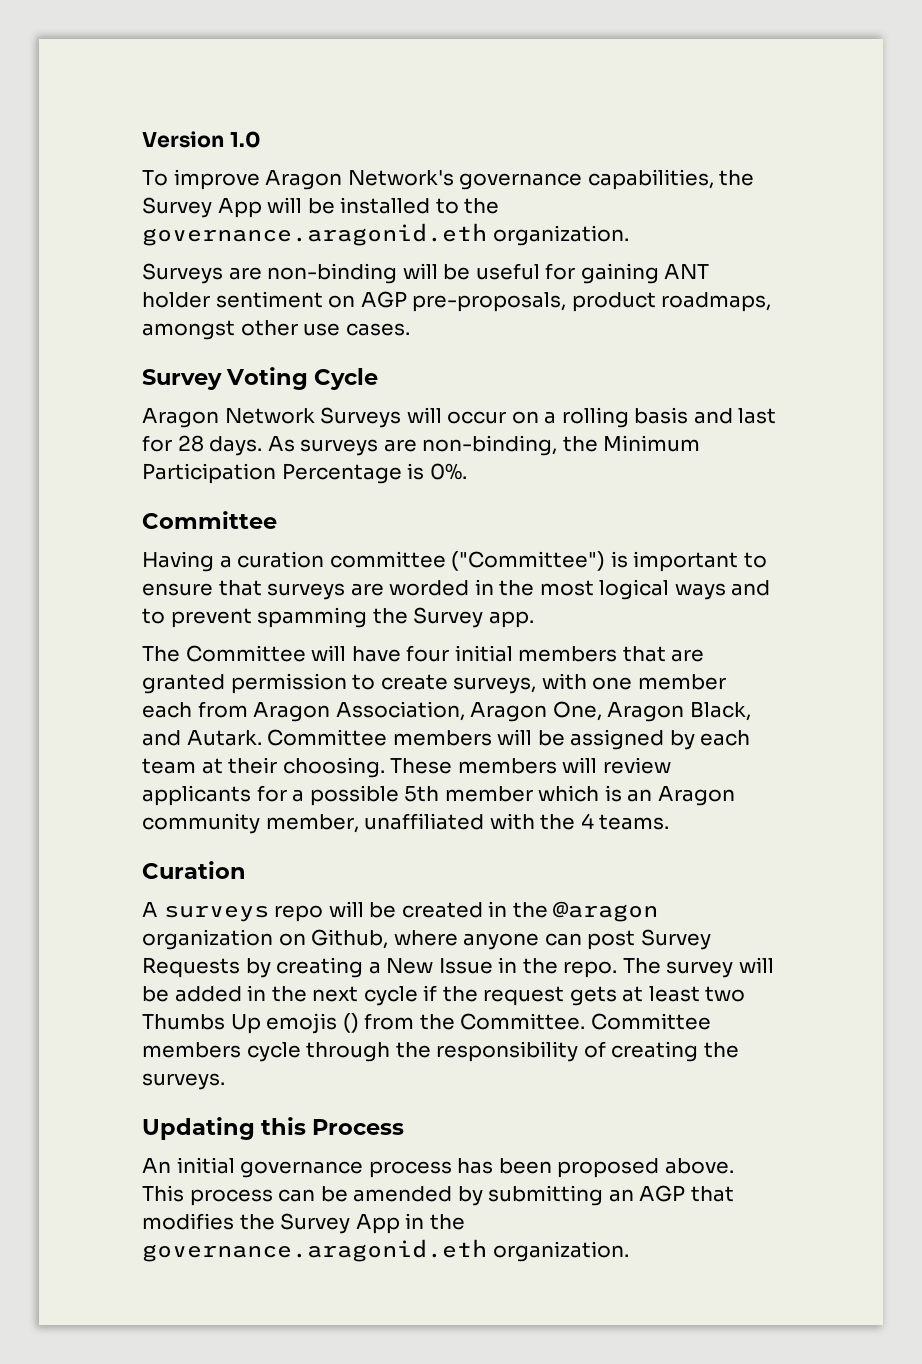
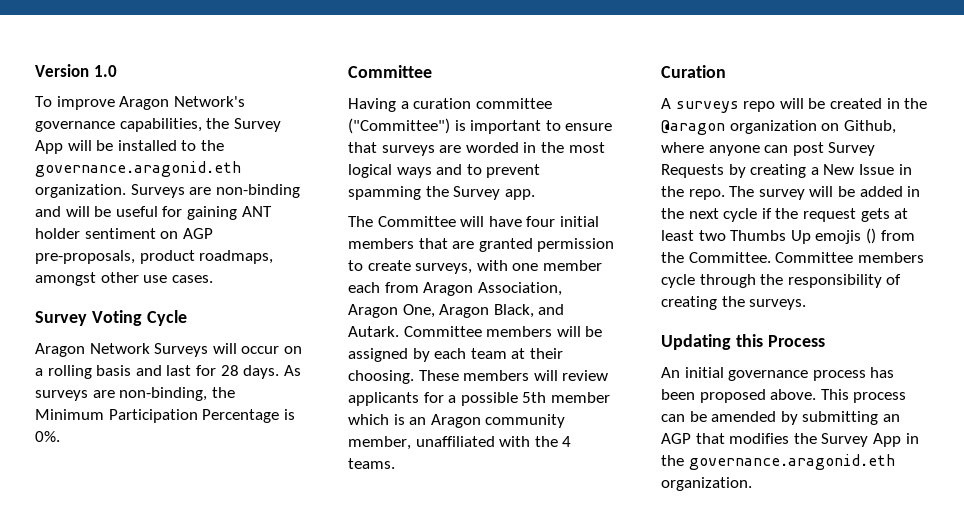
(629, 235) // -> (126, 191) none
(398, 273) none -> [35,206,61,217] and

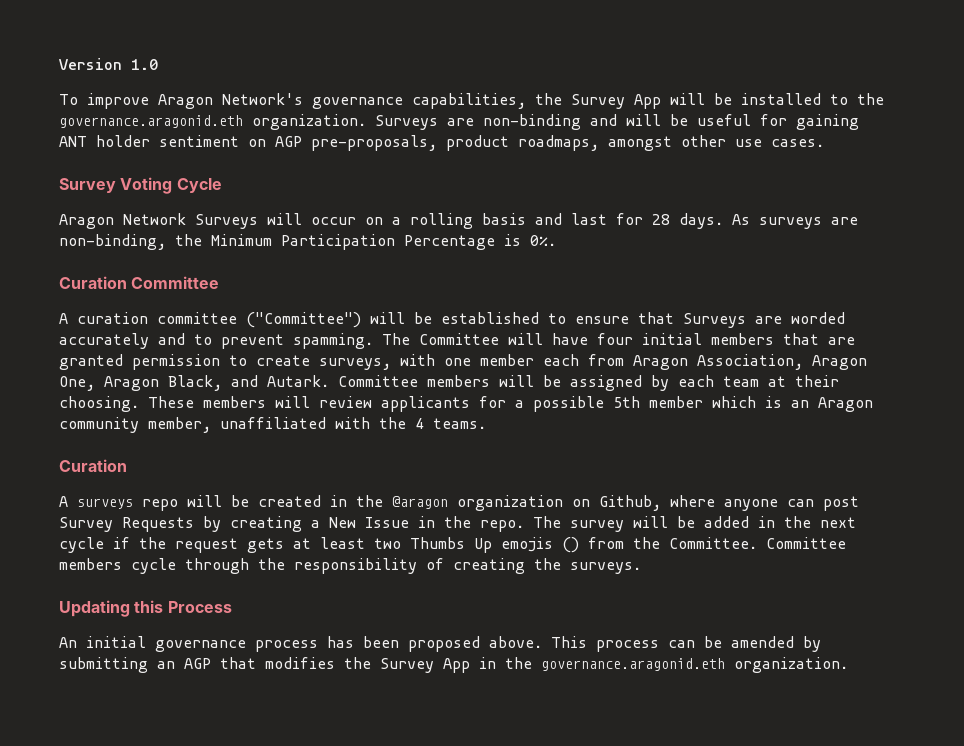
(60, 436) none -> [59,276,127,289] Curation
[348,98,409,112] Having a -> [59,313,68,324] A
[454,120,542,134] is important -> [370,312,539,324] will be established
[381,145,435,156] surveys -> [683,313,746,328] Surveys
[523,142,605,153] [348,164,541,178] [348,186,535,200] in the most logical ways and to prevent spamming the Survey app. // -> [59,333,373,349] accurately and to prevent spamming.

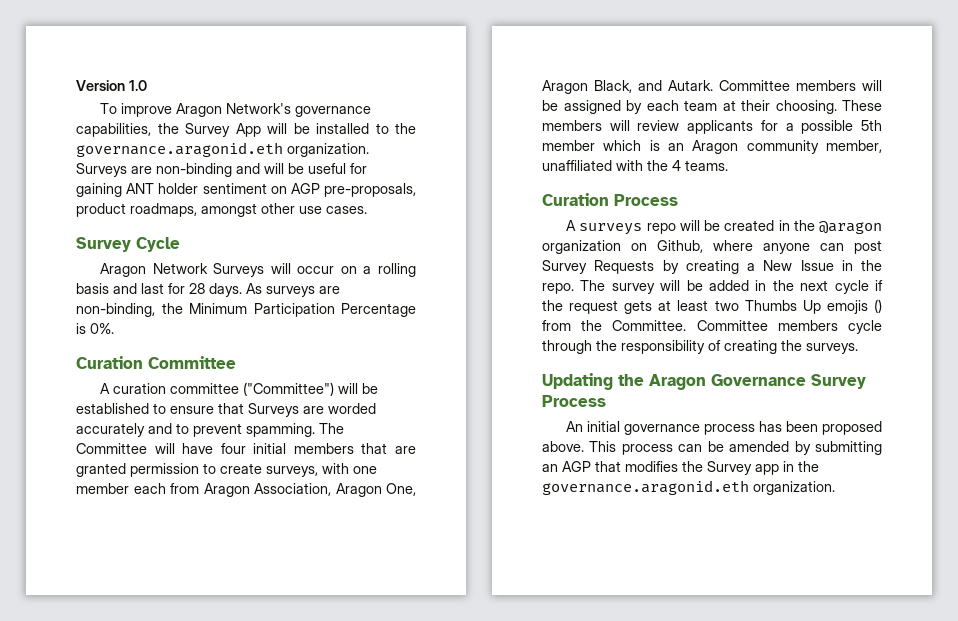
[120,177,173,194] Voting -> (131, 244) none
(127, 465) none -> [614,194,678,206] Process
[134,600,164,613] this -> [618,374,866,390] the Aragon Governance Survey
[443,658,470,673] App -> [755,464,779,475] app

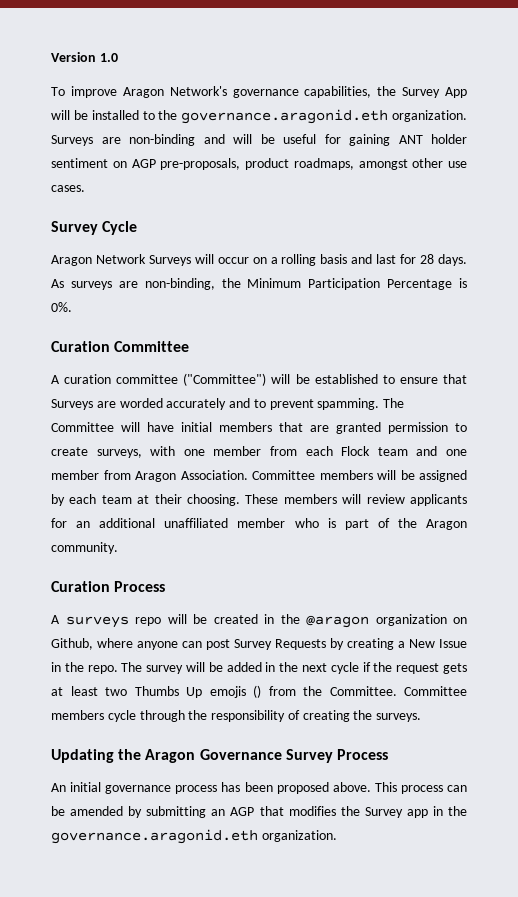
[220,443,246,454] four -> (174, 427) none
[133,483,416,497] [542,80,713,94] each from Aragon Association, Aragon One, Aragon Black, and Autark. -> [270,446,468,456] [51,470,248,482] from each Flock team and one member from Aragon Association.
[785,120,882,134] [542,140,882,154] [542,160,728,171] a possible 5th member which is an Aragon community member, unaffiliated with the 4 teams. -> [76,518,468,530] [51,542,118,554] an additional unaffiliated member who is part of the Aragon community.

